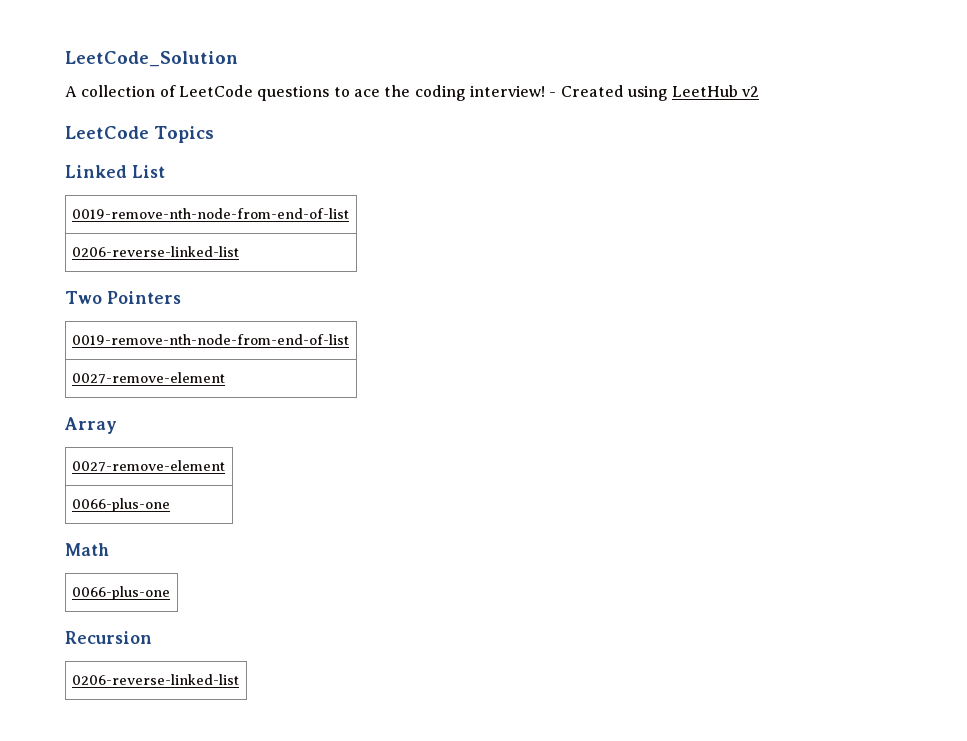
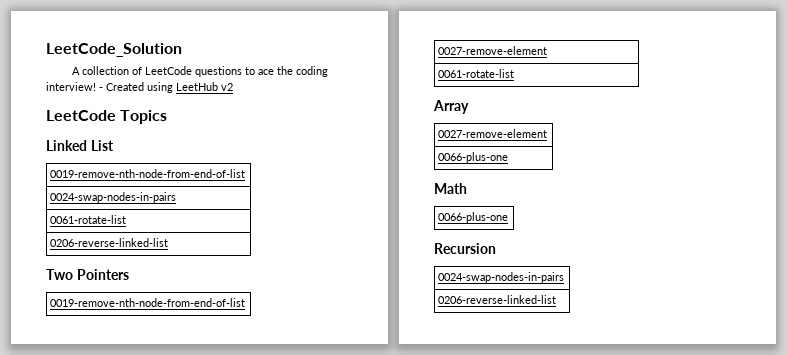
(349, 213) none -> [50,192,177,203] [50,215,127,224] // 0024-swap-nodes-in-pairs // 0061-rotate-list
(225, 378) none -> [438,69,515,78] // 0061-rotate-list
(152, 637) none -> [438,272,565,283] // 0024-swap-nodes-in-pairs

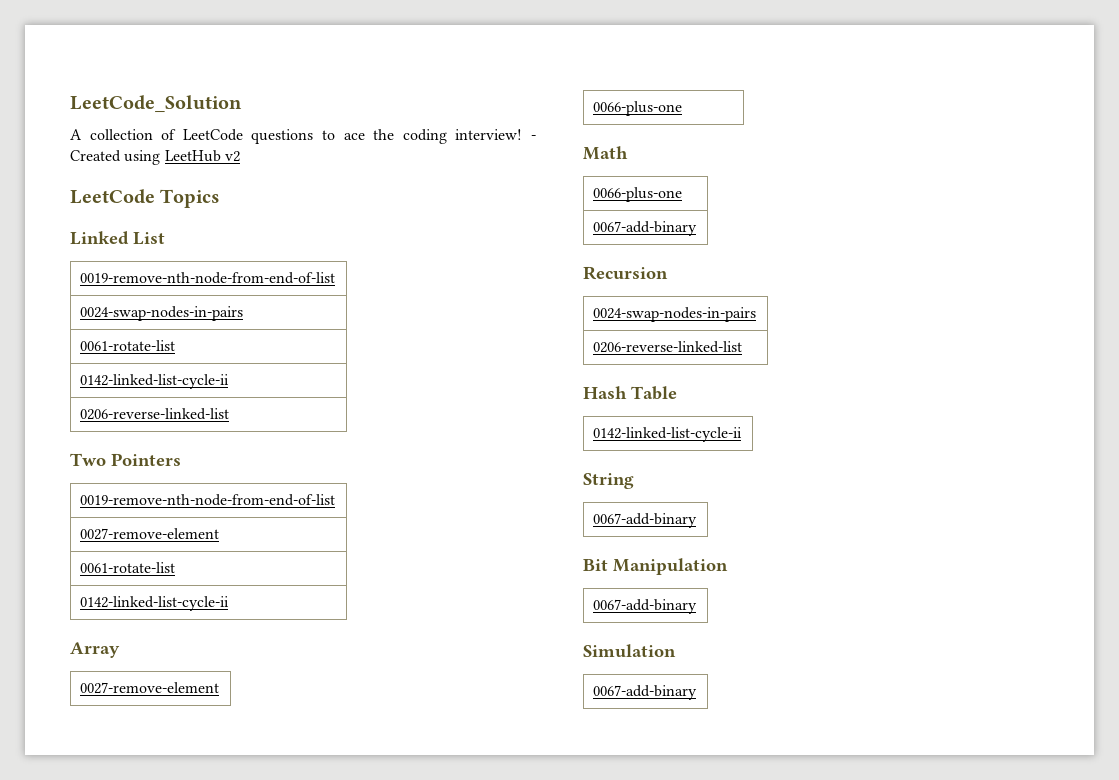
(127, 219) none -> [80,374,230,389] // 0142-linked-list-cycle-ii
(515, 73) none -> [80,596,230,611] // 0142-linked-list-cycle-ii
(509, 217) none -> [593,221,698,236] // 0067-add-binary
(557, 299) none -> [583,386,677,400] [593,427,743,442] [583,473,634,489] [593,513,698,528] [583,558,728,575] [593,599,698,614] [583,644,676,658] [593,685,698,700] // Hash Table // 0142-linked-list-cycle-ii // String // 0067-add-binary // Bit Manipulation // 0067-add-binary // Simulation // 0067-add-binary

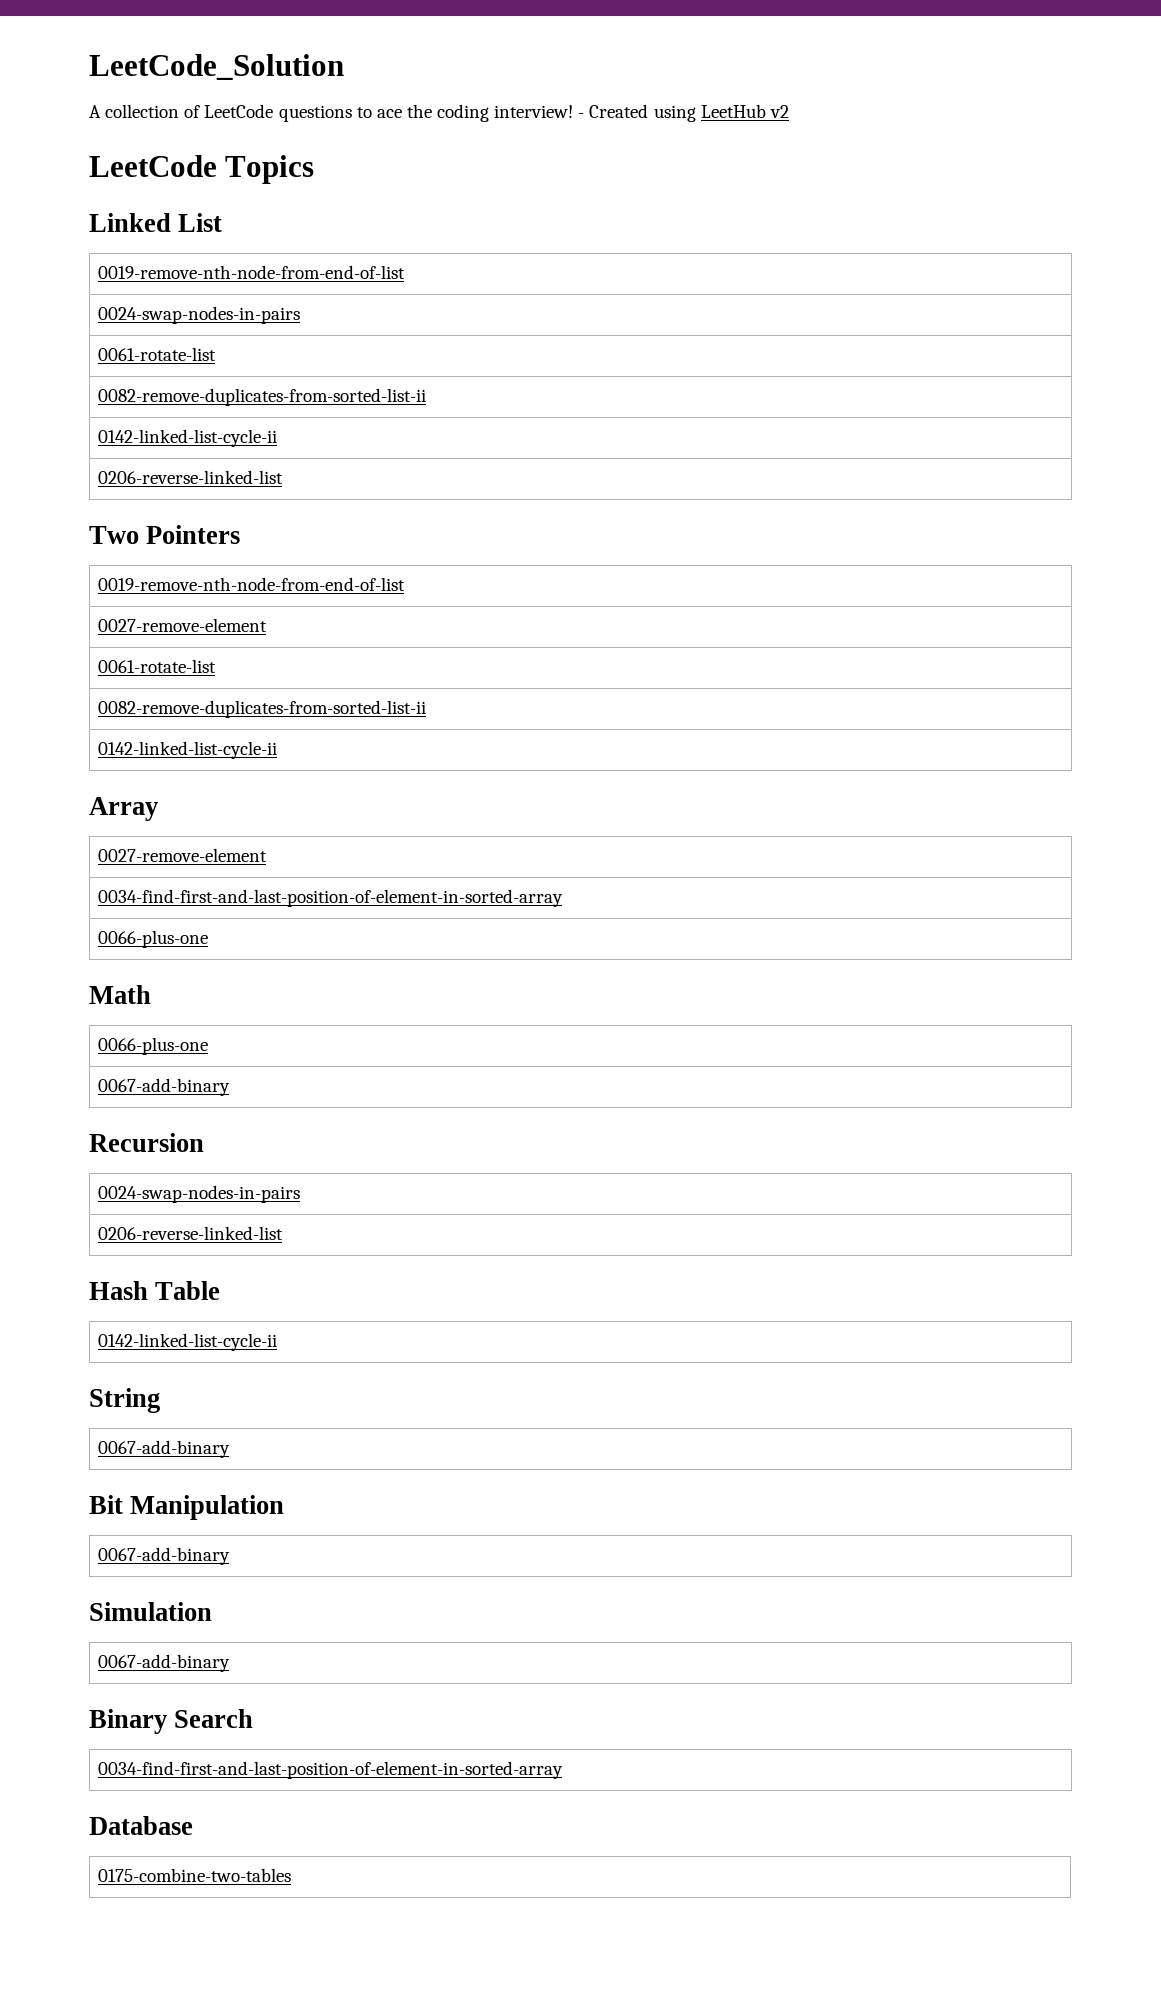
(176, 345) none -> [98,388,427,406] // 0082-remove-duplicates-from-sorted-list-ii
(176, 567) none -> [98,700,427,718] // 0082-remove-duplicates-from-sorted-list-ii
(220, 688) none -> [98,889,564,907] // 0034-find-first-and-last-position-of-element-in-sorted-array
(698, 692) none -> [89,1709,254,1734] [98,1761,564,1779] [89,1816,193,1835] [98,1868,292,1882] // Binary Search // 0034-find-first-and-last-position-of-element-in-sorted-array // Database // 0175-combine-two-tables

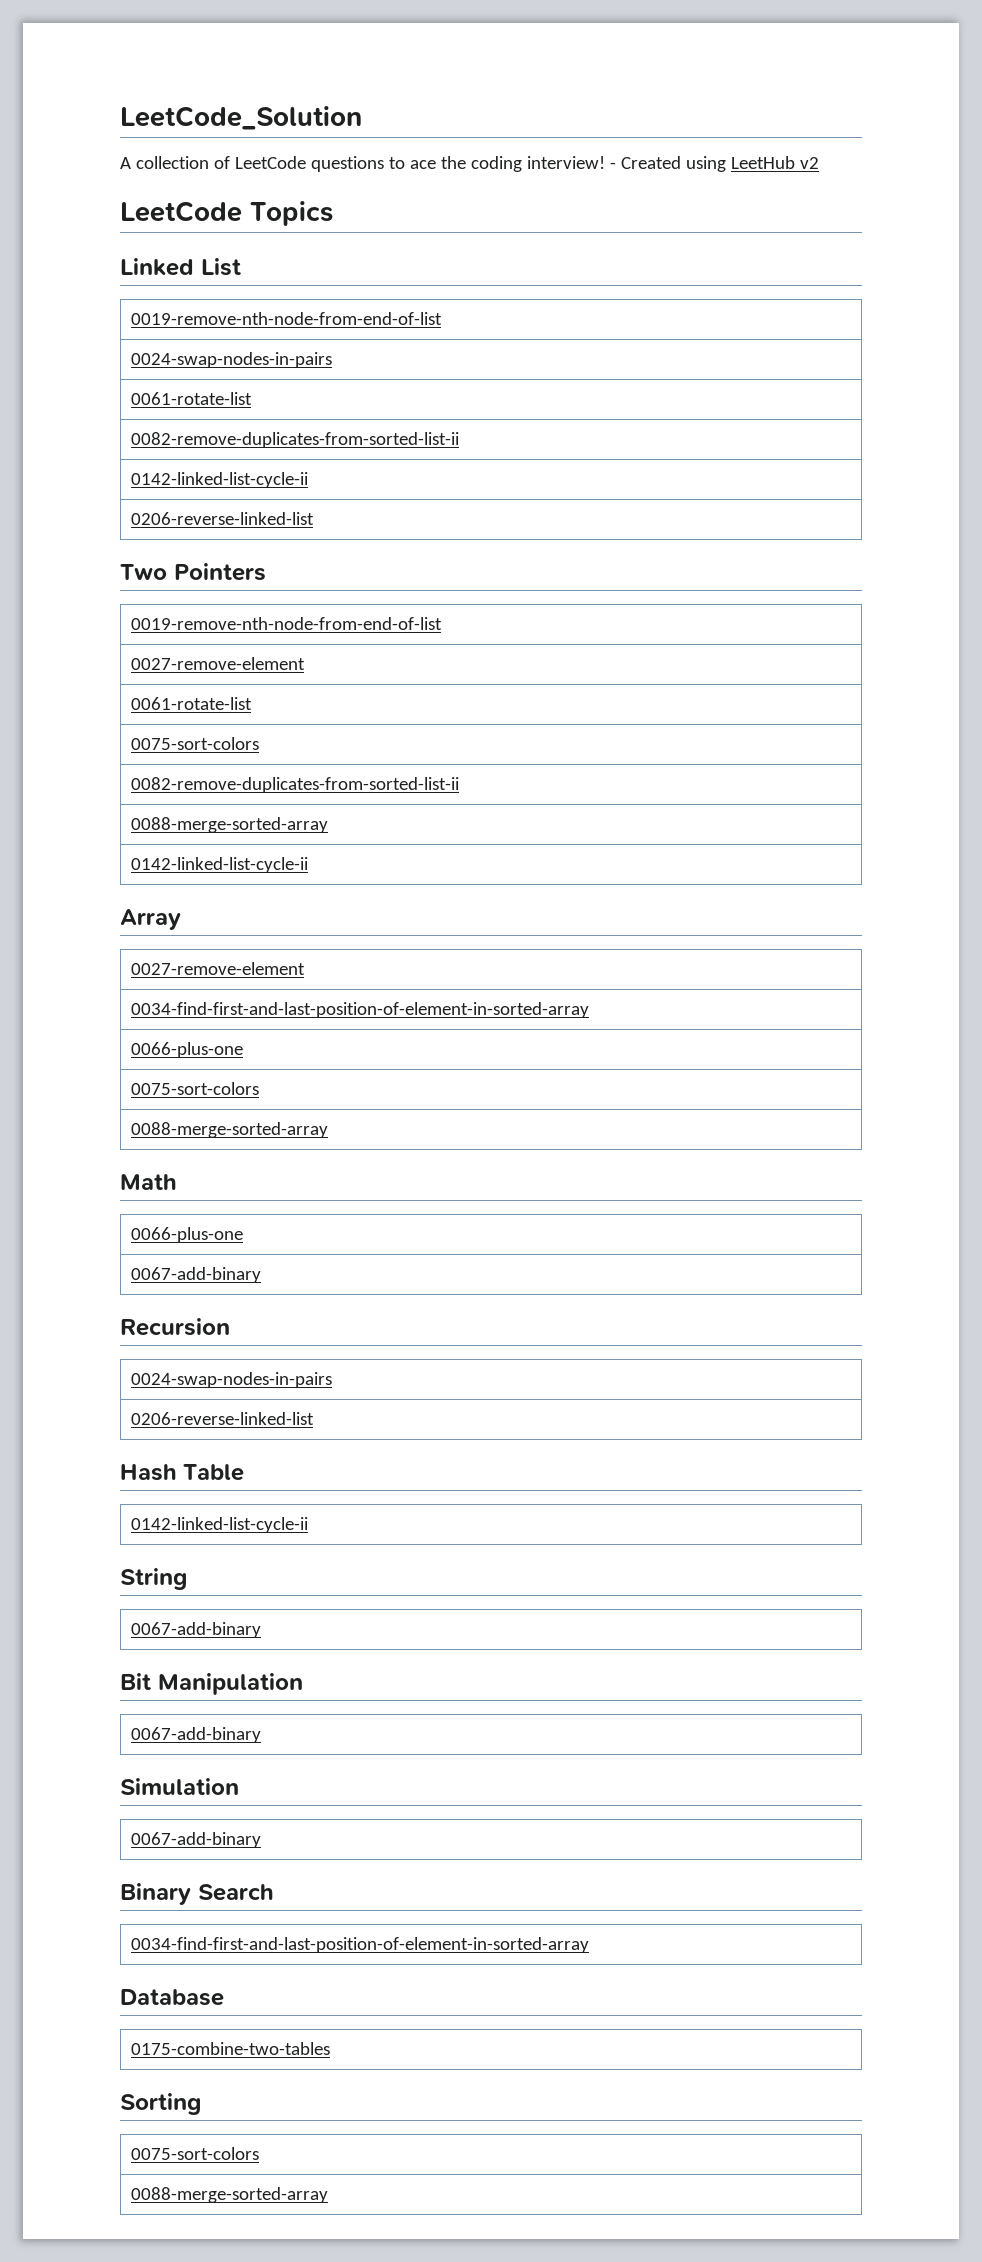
[98,700,427,718] // 0082-remove-duplicates-from-sorted-list-ii -> [130,737,259,750] [130,777,459,793] [130,817,328,833] // 0075-sort-colors // 0082-remove-duplicates-from-sorted-list-ii // 0088-merge-sorted-array
(209, 939) none -> [130,1082,259,1095] [130,1122,328,1138] // 0075-sort-colors // 0088-merge-sorted-array
(292, 1875) none -> [120,2093,201,2115] [130,2147,259,2160] [130,2187,328,2203] // Sorting // 0075-sort-colors // 0088-merge-sorted-array

